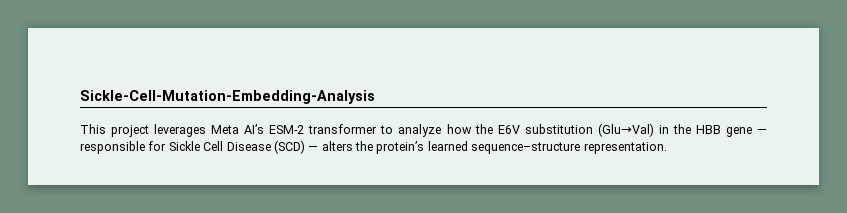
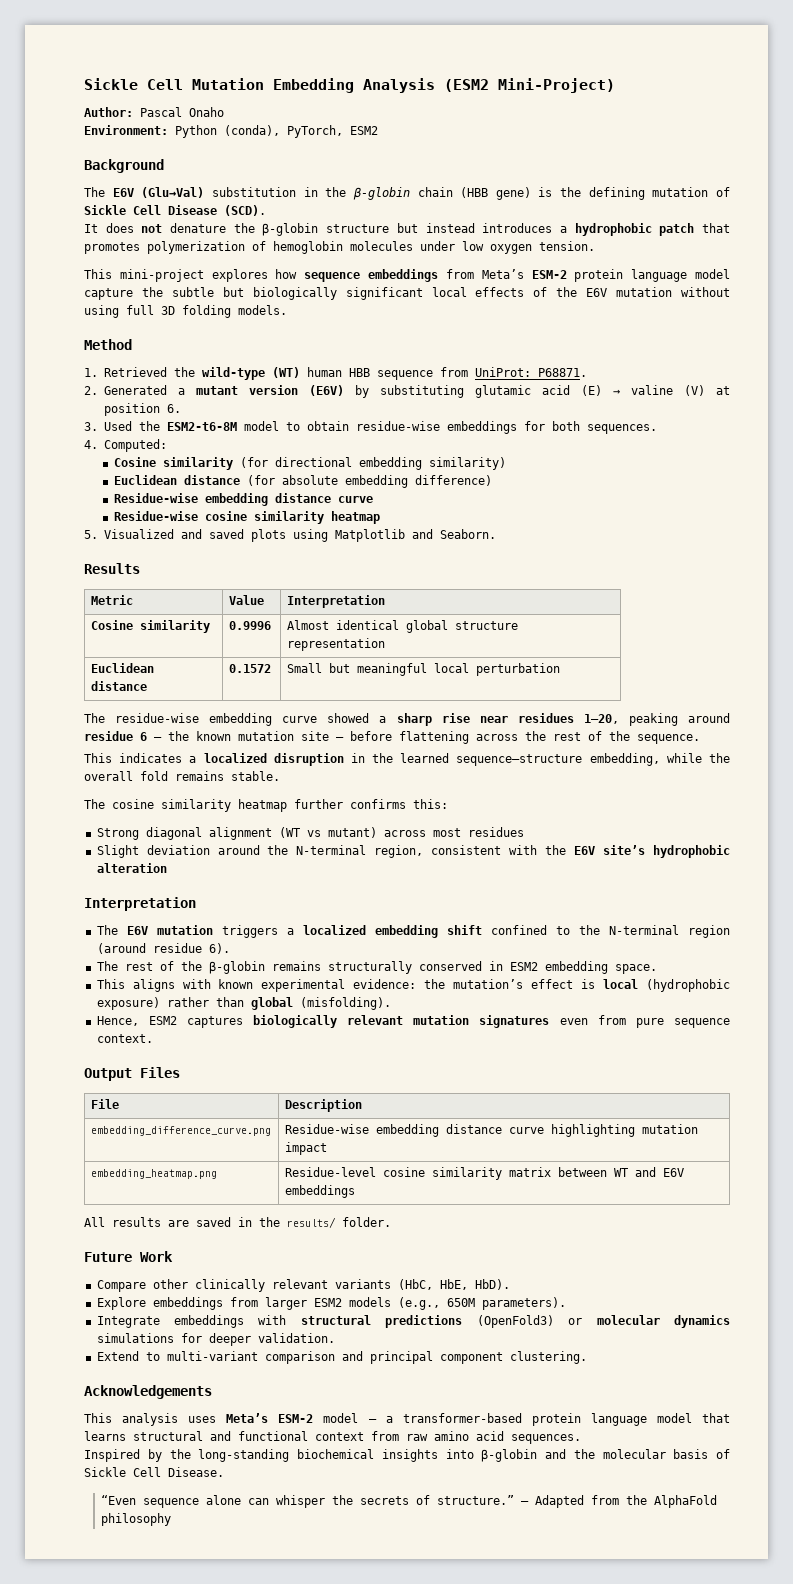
[80,90,375,104] [80,123,767,137] [80,140,667,154] Sickle-Cell-Mutation-Embedding-Analysis // This project leverages Meta AI’s ESM-2 transformer to analyze how the E6V substitution (Glu→Val) in the HBB gene — responsible for Sickle Cell Disease (SCD) — alters the protein’s learned sequence–structure representation. -> [84,78,615,93] [84,107,224,117] [84,125,378,138] [84,159,164,173] [84,187,730,200] [84,205,266,216] [84,223,730,236] [84,241,595,254] [84,269,730,282] [84,287,730,300] [84,305,287,318] [84,339,132,350] [84,367,587,380] [84,385,730,398] [103,403,181,416] [84,421,657,434] [84,439,167,452] [113,457,506,470] [113,475,492,488] [113,493,373,506] [113,511,380,524] [84,529,496,542] [84,563,140,574] [91,595,134,605] [229,595,265,605] [287,595,386,608] [91,620,211,633] [229,621,272,630] [287,620,519,633] [287,638,386,651] [91,663,155,673] [91,681,148,691] [229,664,272,673] [287,663,561,676] [84,713,730,726] [84,731,700,744] [84,753,730,766] [84,771,280,781] [84,799,448,812] [96,827,524,840] [96,845,730,858] [96,863,167,873] [84,897,196,911] [96,925,731,938] [96,943,230,954] [96,961,657,974] [96,979,730,992] [96,997,391,1010] [96,1015,730,1028] [96,1034,153,1043] [84,1067,180,1081] [91,1099,120,1109] [285,1099,363,1112] [91,1126,272,1136] [285,1124,699,1137] [285,1142,328,1155] [91,1169,218,1179] [285,1167,685,1180] [285,1185,356,1198] [84,1217,391,1228] [84,1251,173,1262] [96,1279,510,1292] [96,1297,566,1310] [96,1315,730,1328] [96,1333,335,1346] [96,1351,587,1364] [84,1385,212,1399] [84,1413,730,1426] [84,1431,581,1444] [84,1449,730,1462] [84,1467,224,1477] [101,1495,718,1508] [101,1513,172,1526] Sickle Cell Mutation Embedding Analysis (ESM2 Mini-Project) // Author: Pascal Onaho // Environment: Python (conda), PyTorch, ESM2 // Background // The E6V (Glu→Val) substitution in the β-globin chain (HBB gene) is the defining mutation of Sickle Cell Disease (SCD). // It does not denature the β-globin structure but instead introduces a hydrophobic patch that promotes polymerization of hemoglobin molecules under low oxygen tension. // This mini-project explores how sequence embeddings from Meta’s ESM-2 protein language model capture the subtle but biologically significant local effects of the E6V mutation without using full 3D folding models. // Method // 1. Retrieved the wild-type (WT) human HBB sequence from UniProt: P68871. // 2. Generated a mutant version (E6V) by substituting glutamic acid (E) → valine (V) at position 6. // 3. Used the ESM2-t6-8M model to obtain residue-wise embeddings for both sequences. // 4. Computed: // Cosine similarity (for directional embedding similarity) // Euclidean distance (for absolute embedding difference) // Residue-wise embedding distance curve // Residue-wise cosine similarity heatmap // 5. Visualized and saved plots using Matplotlib and Seaborn. // Results // Metric | Value | Interpretation // Cosine similarity | 0.9996 | Almost identical global structure representation // Euclidean distance | 0.1572 | Small but meaningful local perturbation // The residue-wise embedding curve showed a sharp rise near residues 1–20, peaking around residue 6 — the known mutation site — before flattening across the rest of the sequence. // This indicates a localized disruption in the learned sequence–structure embedding, while the overall fold remains stable. // The cosine similarity heatmap further confirms this: // Strong diagonal alignment (WT vs mutant) across most residues // Slight deviation around the N-terminal region, consistent with the E6V site’s hydrophobic alteration // Interpretation // The E6V mutation triggers a localized embedding shift confined to the N-terminal region (around residue 6). // The rest of the β-globin remains structurally conserved in ESM2 embedding space. // This aligns with known experimental evidence: the mutation’s effect is local (hydrophobic exposure) rather than global (misfolding). // Hence, ESM2 captures biologically relevant mutation signatures even from pure sequence context. // Output Files // File | Description // embedding_difference_curve.png | Residue-wise embedding distance curve highlighting mutation impact // embedding_heatmap.png | Residue-level cosine similarity matrix between WT and E6V embeddings // All results are saved in the results/ folder. // Future Work // Compare other clinically relevant variants (HbC, HbE, HbD). // Explore embeddings from larger ESM2 models (e.g., 650M parameters). // Integrate embeddings with structural predictions (OpenFold3) or molecular dynamics simulations for deeper validation. // Extend to multi-variant comparison and principal component clustering. // Acknowledgements // This analysis uses Meta’s ESM-2 model — a transformer-based protein language model that learns structural and functional context from raw amino acid sequences. // Inspired by the long-standing biochemical insights into β-globin and the molecular basis of Sickle Cell Disease. // “Even sequence alone can whisper the secrets of structure.” — Adapted from the AlphaFold philosophy

